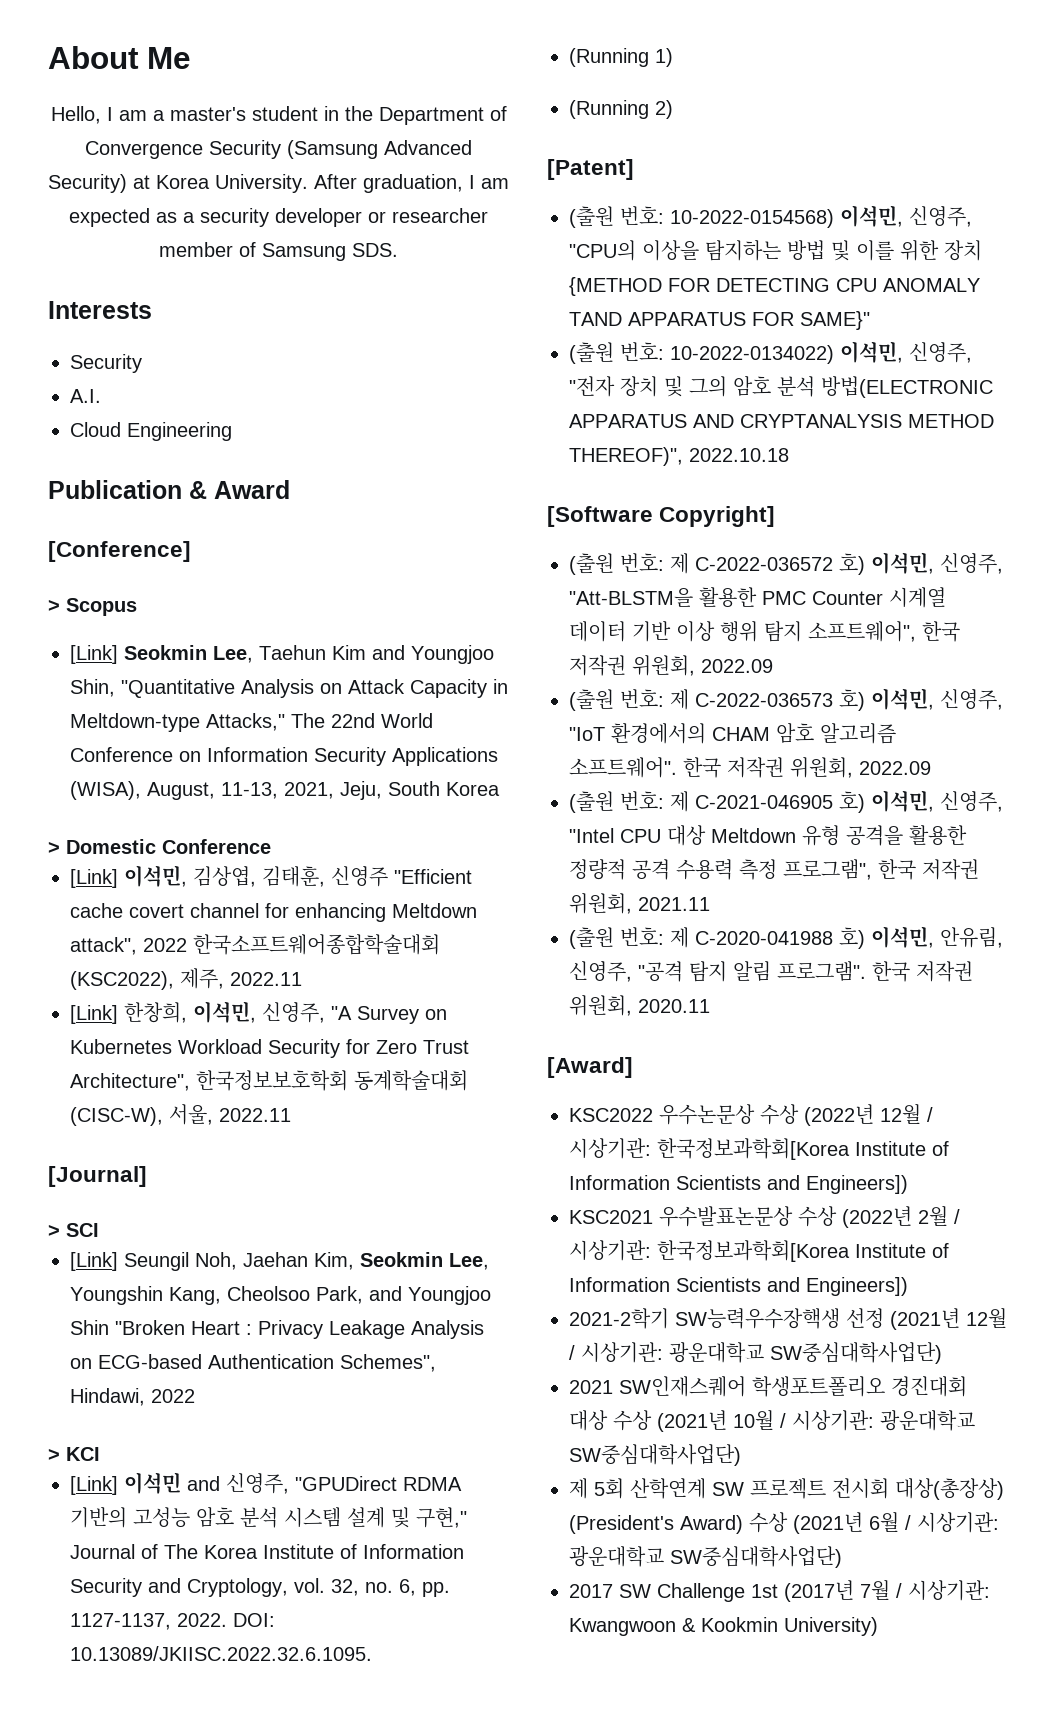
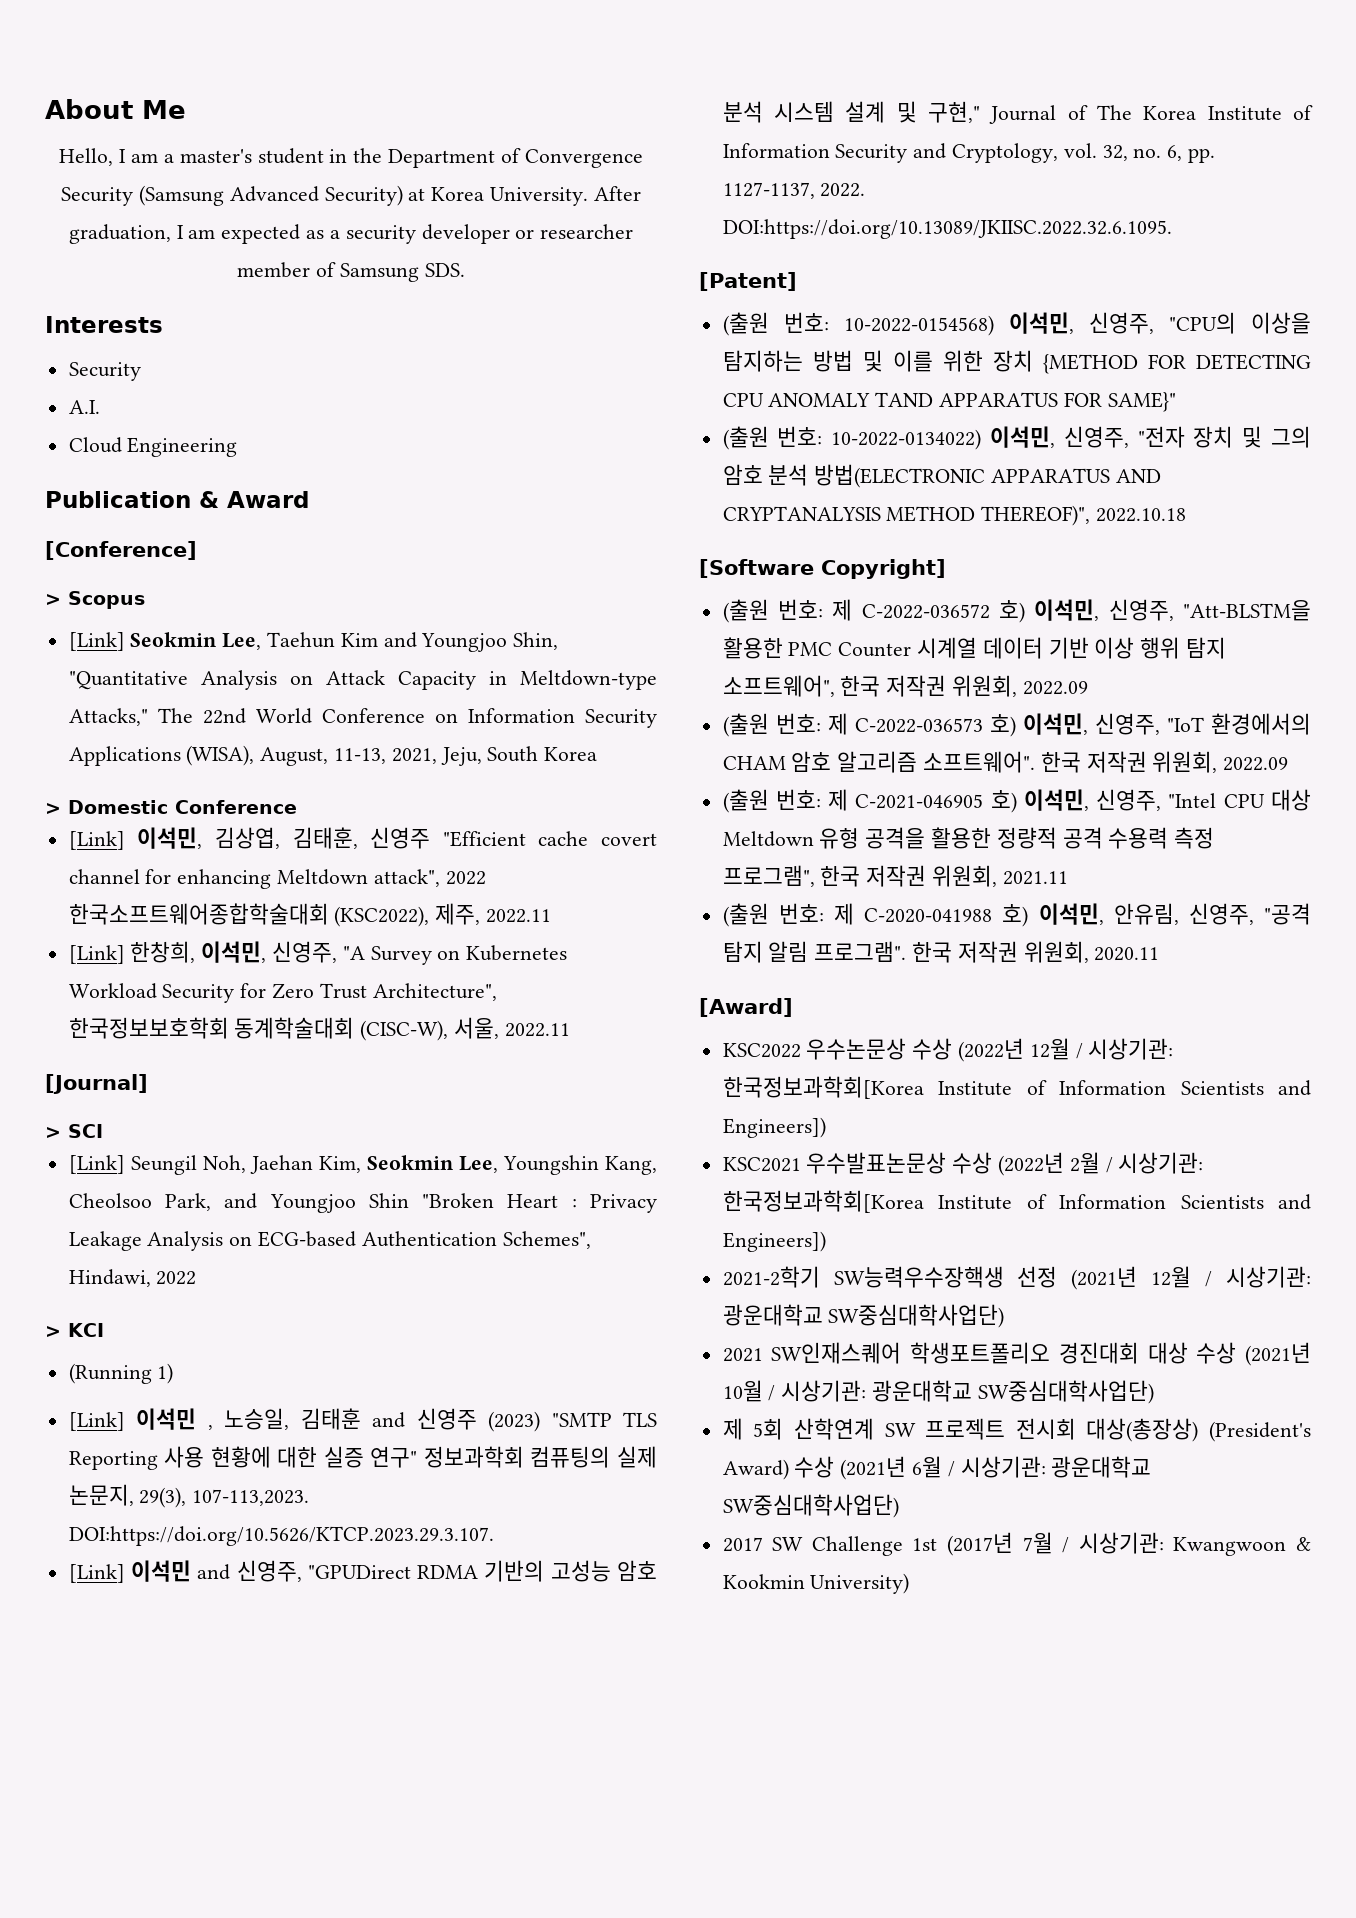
(100, 1454) none -> [68,1363,174,1384] [68,1408,658,1432] [68,1446,657,1470] [68,1484,310,1508] [68,1526,494,1546] // (Running 1) // [Link] 이석민 , 노승일, 김태훈 and 신영주 (2023) "SMTP TLS Reporting 사용 현황에 대한 실증 연구" 정보과학회 컴퓨팅의 실제 논문지, 29(3), 107-113,2023. DOI:https://doi.org/10.5626/KTCP.2023.29.3.107.
[233,1613,275,1627] [70,1646,372,1661] [569,48,673,67] [569,100,673,119] DOI: 10.13089/JKIISC.2022.32.6.1095. // (Running 1) // (Running 2) -> [722,219,1172,239] DOI:https://doi.org/10.13089/JKIISC.2022.32.6.1095.

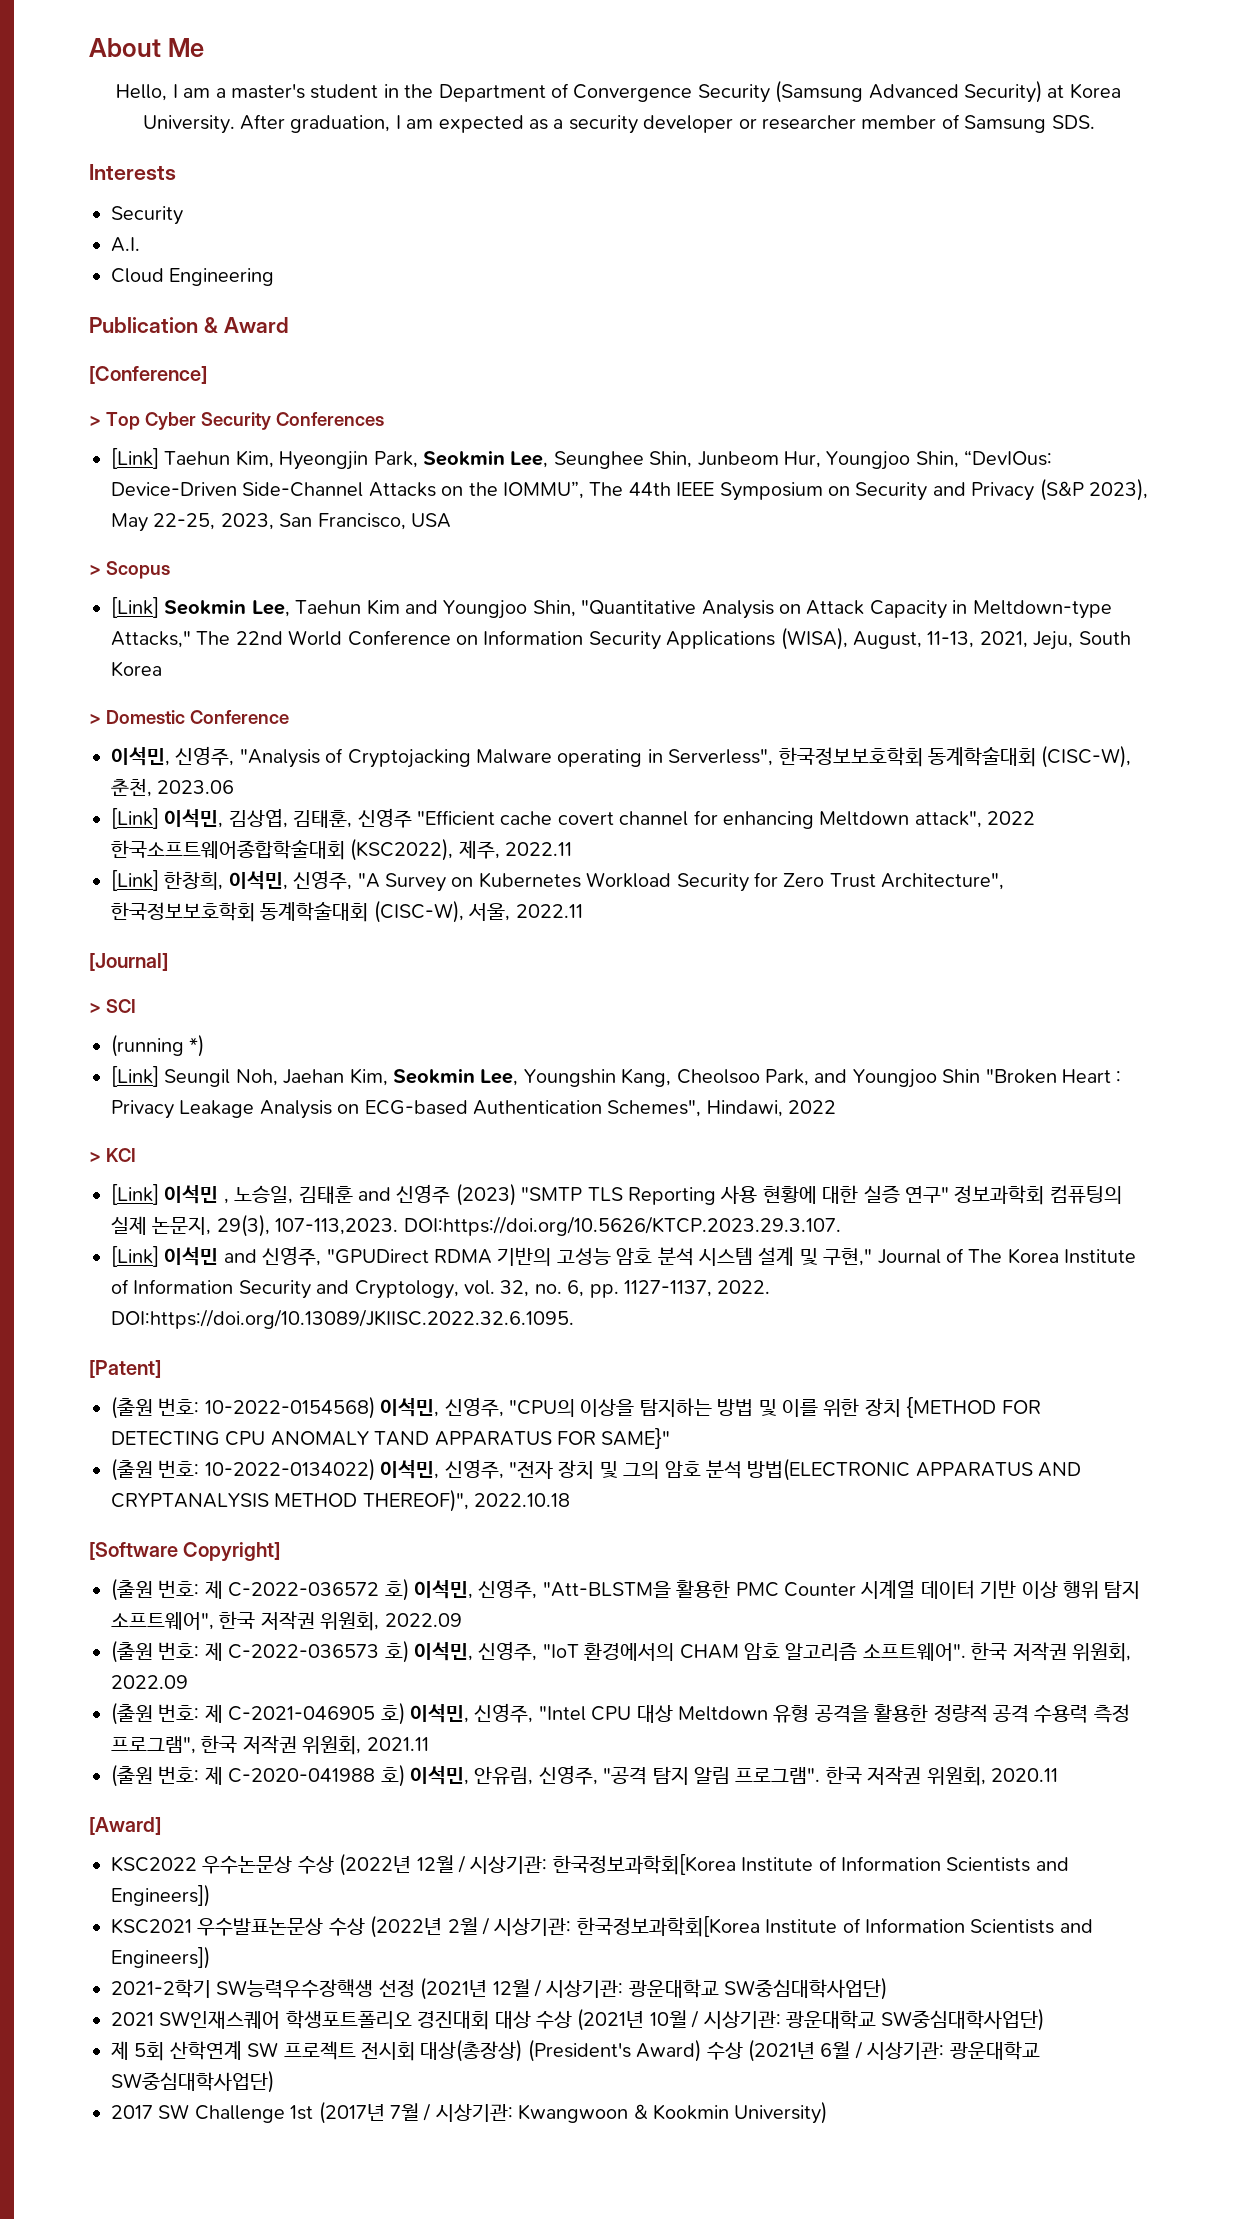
(197, 550) none -> [89,412,384,430] [111,448,1053,470] [111,478,1148,501] [111,513,451,532] // > Top Cyber Security Conferences // [Link] Taehun Kim, Hyeongjin Park, Seokmin Lee, Seunghee Shin, Junbeom Hur, Youngjoo Shin, “DevIOus: Device-Driven Side-Channel Attacks on the IOMMU”, The 44th IEEE Symposium on Security and Privacy (S&P 2023), May 22-25, 2023, San Francisco, USA
(297, 807) none -> [111,745,1132,768] [111,778,235,797] // 이석민, 신영주, "Analysis of Cryptojacking Malware operating in Serverless", 한국정보보호학회 동계학술대회 (CISC-W), 춘천, 2023.06
(103, 1131) none -> [111,1034,205,1057] // (running *)
[68,1363,174,1384] // (Running 1) -> (136, 1155) none

